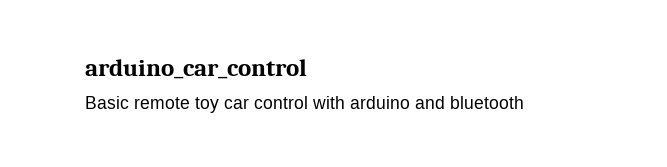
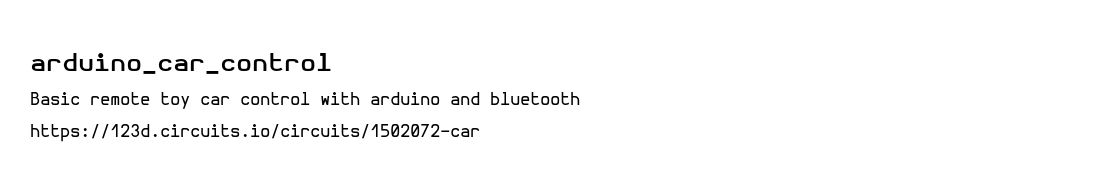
(524, 102) none -> [30,124,480,142] // https://123d.circuits.io/circuits/1502072-car

